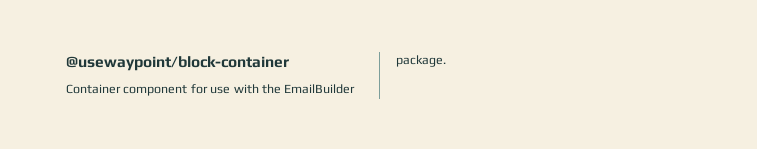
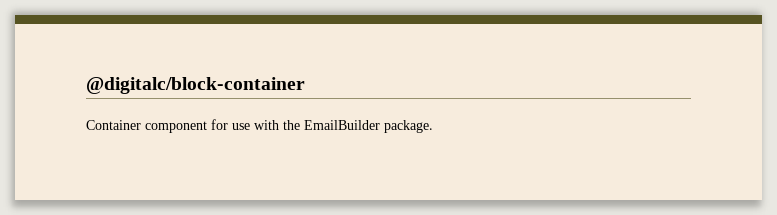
[66,56,289,71] @usewaypoint/block-container -> [86,77,305,94] @digitalc/block-container

